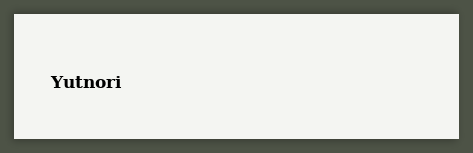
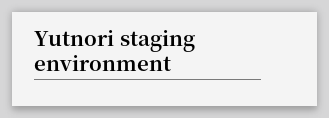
(122, 82) none -> [119,30,195,52] [34,55,171,71] staging environment

